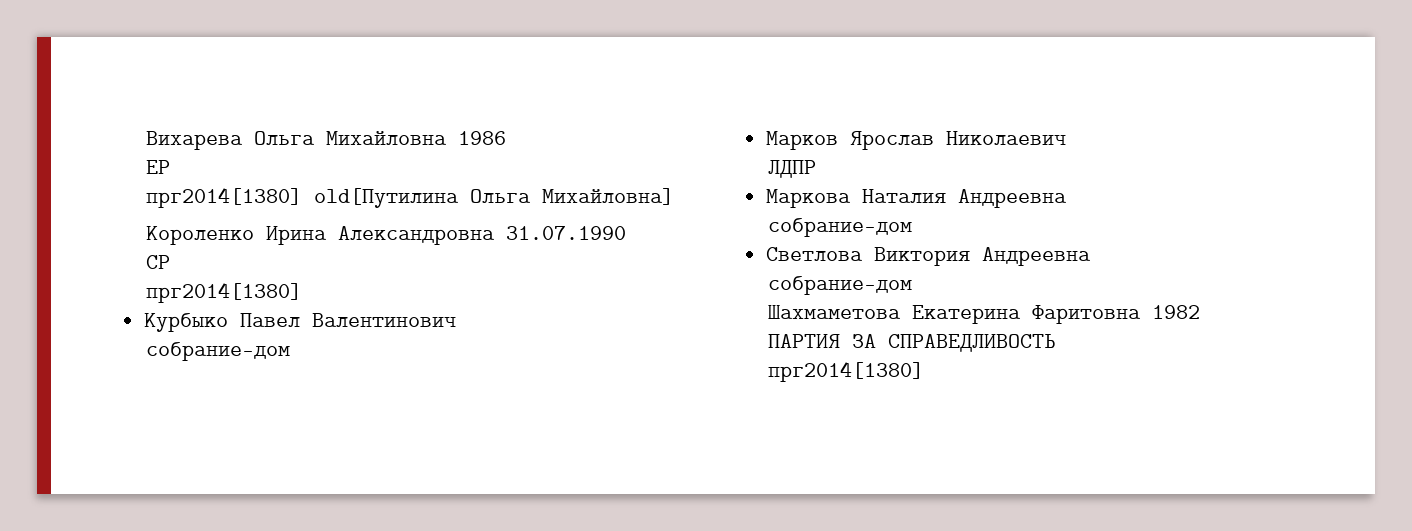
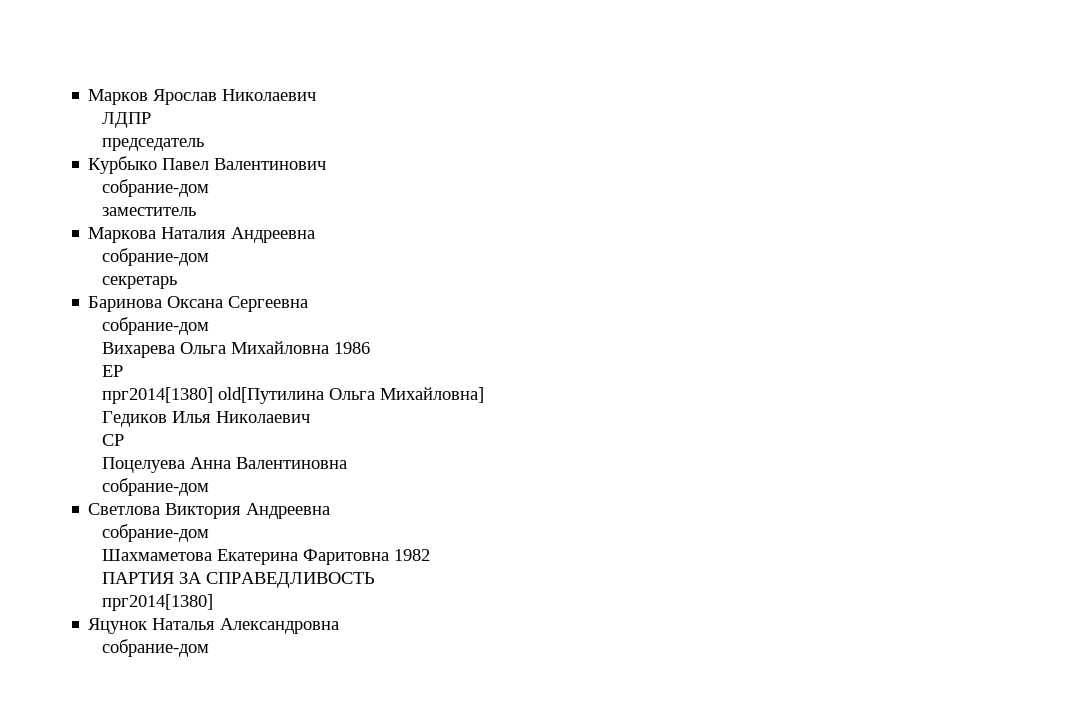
(146, 140) none -> [88,89,317,105] [101,112,151,128] [101,138,204,151] [88,156,327,174] [101,179,209,197] [101,207,196,216] [88,227,316,243] [101,248,209,266] [101,276,177,289] [88,296,309,312] [101,317,209,335] Марков Ярослав Николаевич // ЛДПР // председатель // Курбыко Павел Валентинович // собрание-дом // заместитель // Маркова Наталия Андреевна // собрание-дом // секретарь // Баринова Оксана Сергеевна // собрание-дом //
[146,226,627,245] [146,255,171,269] [146,282,303,303] [144,313,457,332] [146,342,291,361] [766,131,1067,150] [768,160,817,178] [766,189,1068,208] Короленко Ирина Александровна 31.07.1990 // СР // прг2014[1380] // Курбыко Павел Валентинович // собрание-дом // Марков Ярослав Николаевич // ЛДПР // Маркова Наталия Андреевна -> [101,411,310,427] [101,434,124,446] [101,457,347,473] Гедиков Илья Николаевич // СР // Поцелуева Анна Валентиновна
(925, 371) none -> [88,618,340,634] [101,639,209,657] // Яцунок Наталья Александровна // собрание-дом

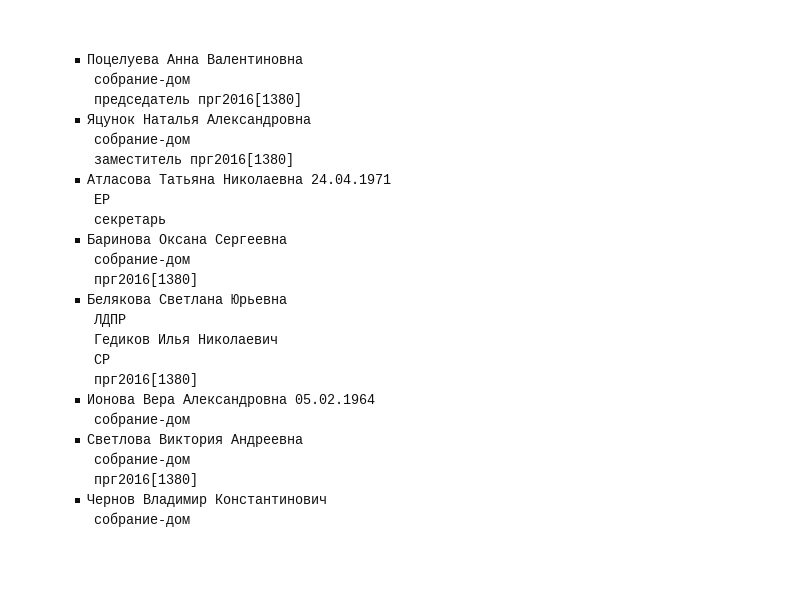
[88,89,317,105] [101,112,151,128] [101,138,204,151] [88,156,327,174] [101,179,209,197] [101,207,196,216] [88,227,316,243] [101,248,209,266] Марков Ярослав Николаевич // ЛДПР // председатель // Курбыко Павел Валентинович // собрание-дом // заместитель // Маркова Наталия Андреевна // собрание-дом -> [86,54,303,67] [93,72,190,87] [93,93,302,107] [86,114,311,127] [93,132,190,147] [93,153,294,167] [86,174,391,184] [93,194,110,204] Поцелуева Анна Валентиновна // собрание-дом // председатель прг2016[1380] // Яцунок Наталья Александровна // собрание-дом // заместитель прг2016[1380] // Атласова Татьяна Николаевна 24.04.1971 // ЕР
[101,341,370,358] [101,365,123,377] [101,387,484,404] Вихарева Ольга Михайловна 1986 // ЕР // прг2014[1380] old[Путилина Ольга Михайловна] -> [93,273,198,287] [86,294,287,307] [92,314,126,327] прг2016[1380] // Белякова Светлана Юрьевна // ЛДПР
[101,457,347,473] Поцелуева Анна Валентиновна -> [93,373,198,387] [86,394,375,407] прг2016[1380] // Ионова Вера Александровна 05.02.1964
[101,549,430,565] [101,572,375,588] [101,594,213,611] [88,618,340,634] Шахмаметова Екатерина Фаритовна 1982 // ПАРТИЯ ЗА СПРАВЕДЛИВОСТЬ // прг2014[1380] // Яцунок Наталья Александровна -> [93,473,198,487] [86,494,327,507] прг2016[1380] // Чернов Владимир Константинович

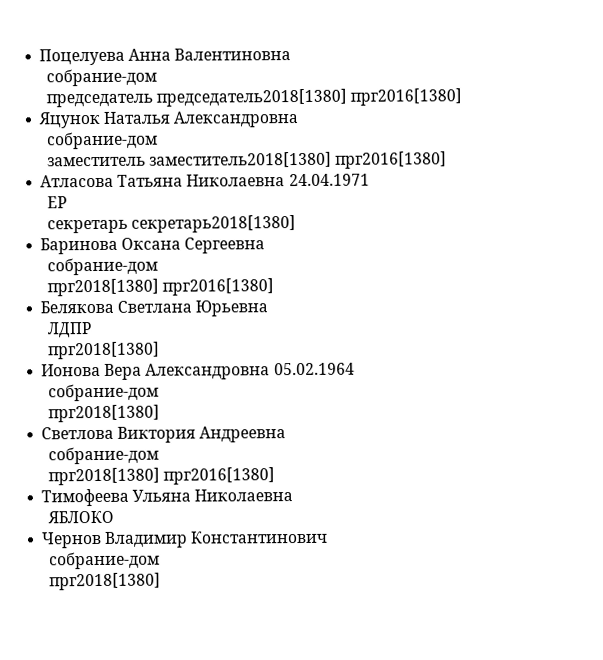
(190, 101) none -> [156,88,348,107] председатель2018[1380]
(182, 160) none -> [149,151,333,168] заместитель2018[1380]
(166, 221) none -> [131,215,297,233] секретарь2018[1380]
(190, 259) none -> [47,278,160,297] прг2018[1380]
[93,334,278,347] [93,354,110,364] [93,373,198,387] Гедиков Илья Николаевич // СР // прг2016[1380] -> [48,341,161,360] прг2018[1380]
(190, 419) none -> [48,404,161,423] // прг2018[1380]
[93,473,198,487] прг2016[1380] -> [48,467,276,486] [41,488,294,507] [47,510,115,524] прг2018[1380] прг2016[1380] // Тимофеева Ульяна Николаевна // ЯБЛОКО
(190, 519) none -> [49,572,162,591] // прг2018[1380]

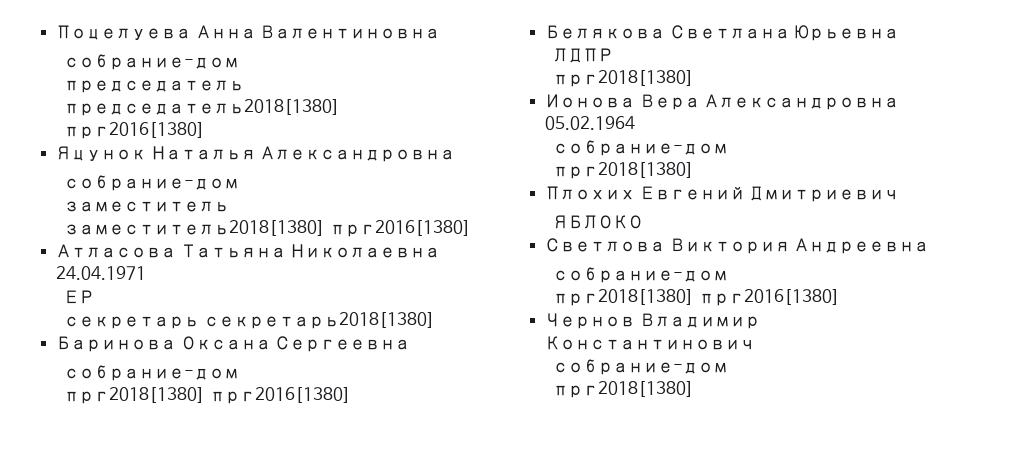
(161, 413) none -> [545,186,900,202] [553,215,644,229] // Плохих Евгений Дмитриевич // ЯБЛОКО
[41,488,294,507] [47,510,115,524] // Тимофеева Ульяна Николаевна // ЯБЛОКО -> (840, 297) none

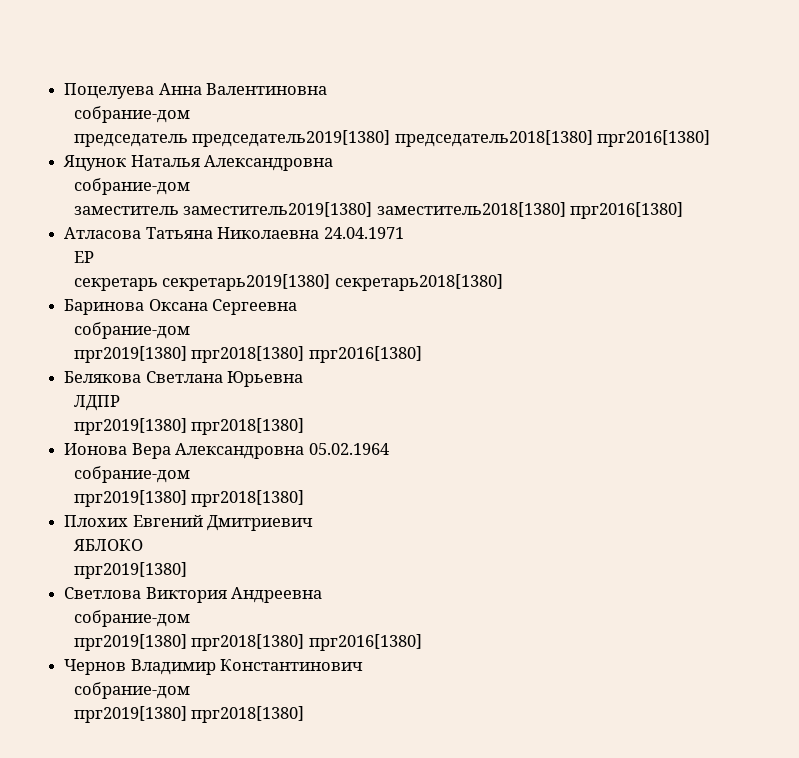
(245, 86) none -> [192,130,391,147] председатель2019[1380]
(230, 206) none -> [183,202,373,217] заместитель2019[1380]
(200, 322) none -> [162,274,331,291] секретарь2019[1380]
(240, 373) none -> [73,346,187,363] прг2019[1380]
(614, 55) none -> [73,418,187,435] прг2019[1380]
(729, 148) none -> [73,490,187,507] прг2019[1380]
(644, 222) none -> [73,562,187,579] // прг2019[1380]
(729, 275) none -> [73,634,187,651] прг2019[1380]
(729, 367) none -> [73,706,187,723] прг2019[1380]

